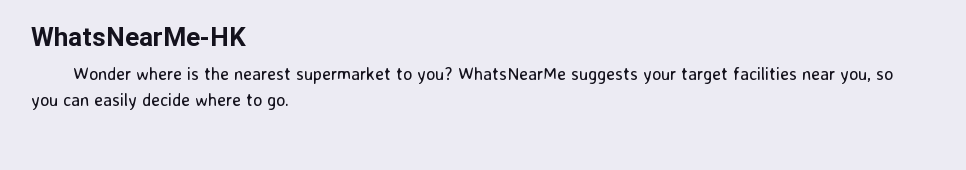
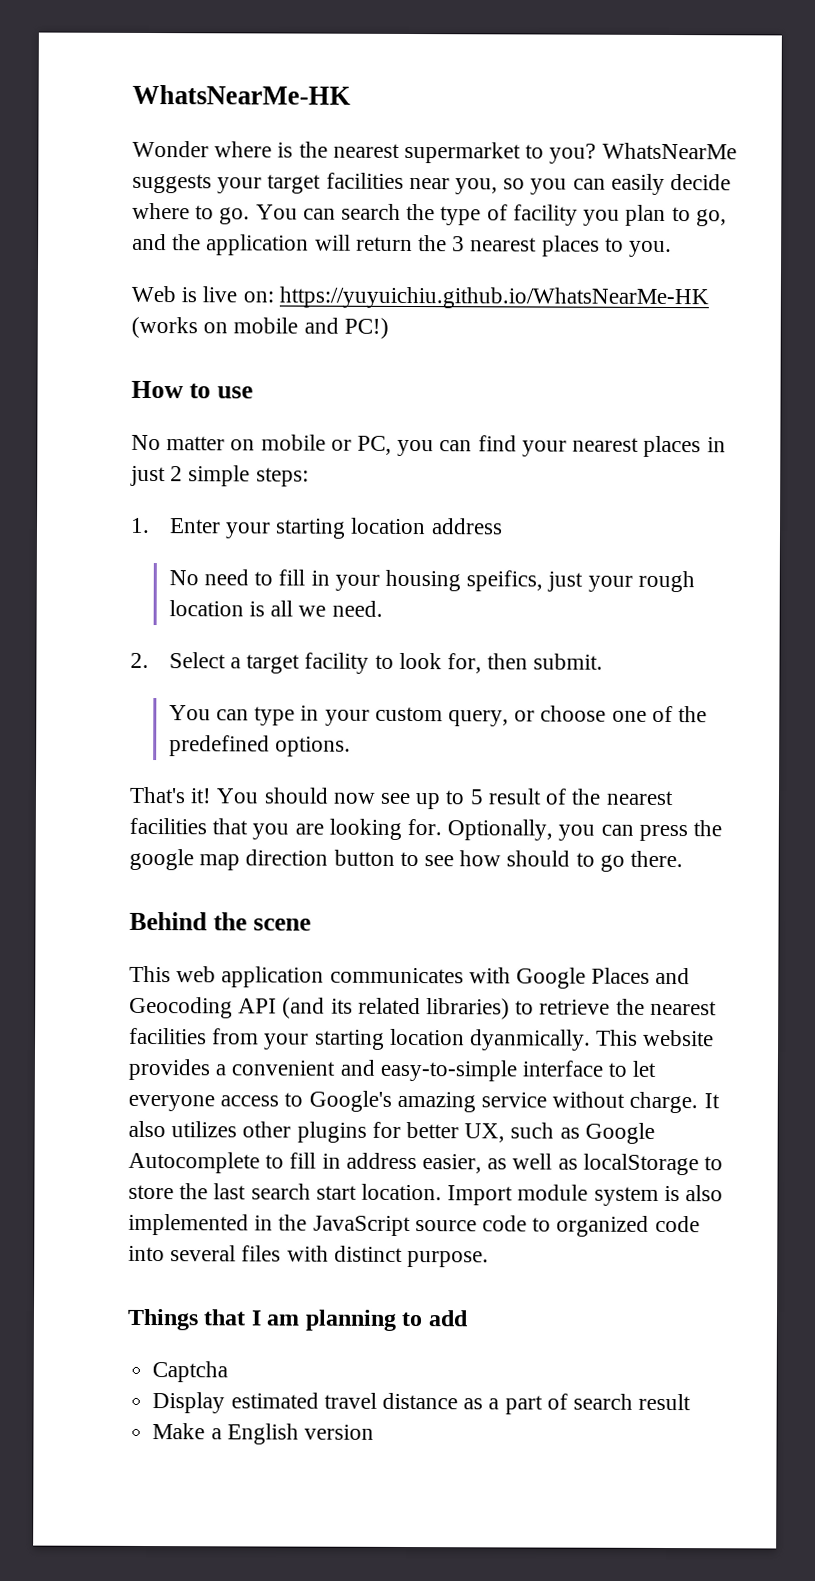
(289, 103) none -> [255,203,727,227] [132,233,673,258] [131,285,709,310] [131,316,389,339] [131,380,253,399] [131,434,726,458] [130,465,309,487] [130,517,503,539] [168,569,695,593] [168,600,383,617] [130,652,604,674] [168,705,708,727] [168,735,352,757] [129,786,673,810] [129,817,723,842] [129,848,684,872] [129,911,311,931] [129,965,691,989] [129,996,717,1020] [129,1027,715,1051] [128,1058,657,1082] [128,1090,720,1114] [128,1120,655,1144] [128,1151,724,1176] [128,1183,724,1206] [128,1213,700,1237] [128,1245,490,1268] [127,1308,469,1331] [152,1361,229,1383] [152,1392,692,1415] [152,1423,374,1445] You can search the type of facility you plan to go, and the application will return the 3 nearest places to you. // Web is live on: https://yuyuichiu.github.io/WhatsNearMe-HK (works on mobile and PC!) // How to use // No matter on mobile or PC, you can find your nearest places in just 2 simple steps: // 1. Enter your starting location address // No need to fill in your housing speifics, just your rough location is all we need. // 2. Select a target facility to look for, then submit. // You can type in your custom query, or choose one of the predefined options. // That's it! You should now see up to 5 result of the nearest facilities that you are looking for. Optionally, you can press the google map direction button to see how should to go there. // Behind the scene // This web application communicates with Google Places and Geocoding API (and its related libraries) to retrieve the nearest facilities from your starting location dyanmically. This website provides a convenient and easy-to-simple interface to let everyone access to Google's amazing service without charge. It also utilizes other plugins for better UX, such as Google Autocomplete to fill in address easier, as well as localStorage to store the last search start location. Import module system is also implemented in the JavaScript source code to organized code into several files with distinct purpose. // Things that I am planning to add // Captcha // Display estimated travel distance as a part of search result // Make a English version

